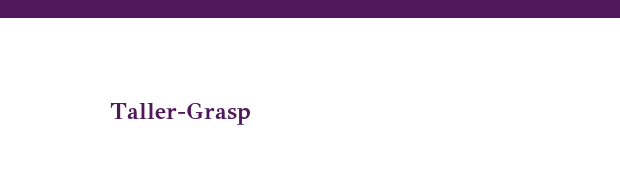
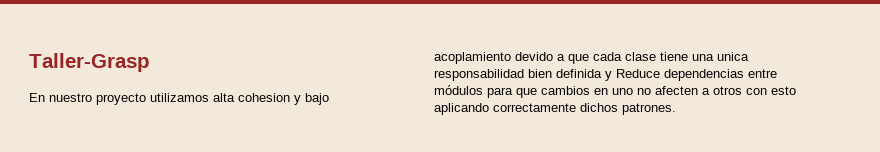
(251, 113) none -> [29,93,329,105] [434,52,749,64] [434,69,777,81] [434,85,796,98] [434,103,676,115] // En nuestro proyecto utilizamos alta cohesion y bajo acoplamiento devido a que cada clase tiene una unica responsabilidad bien definida y Reduce dependencias entre módulos para que cambios en uno no afecten a otros con esto aplicando correctamente dichos patrones.

